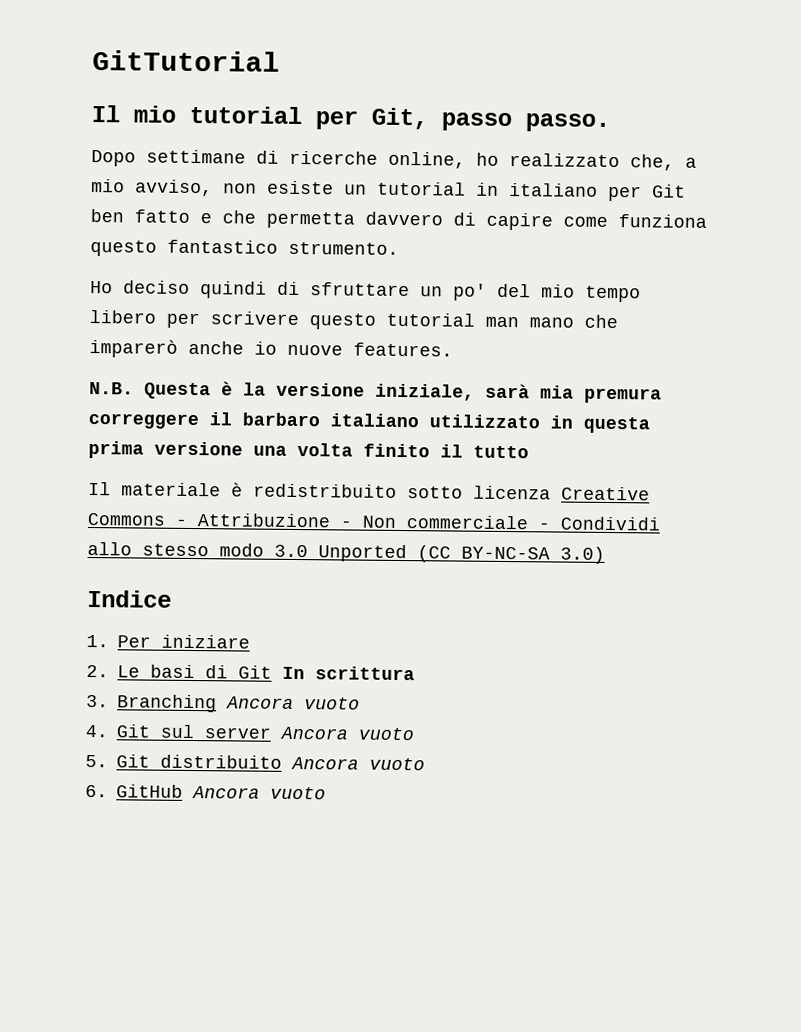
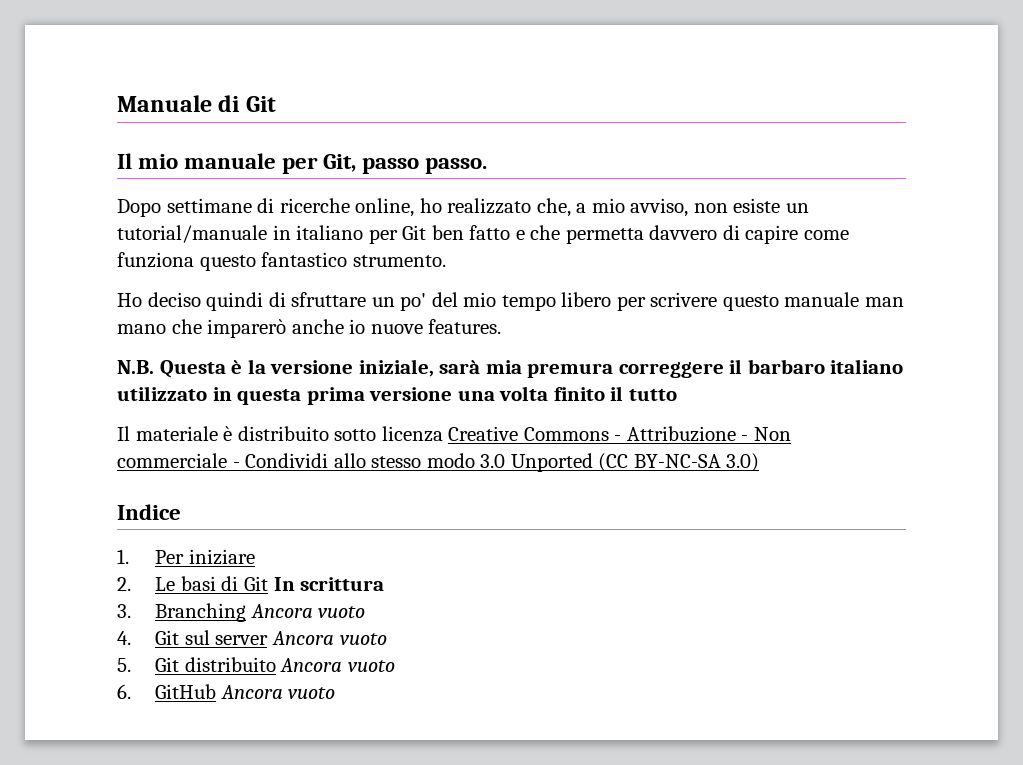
[92,50,280,72] GitTutorial -> [117,95,276,112] Manuale di Git
[189,105,302,125] tutorial -> [184,153,277,169] manuale
[377,181,466,196] tutorial -> [117,225,267,243] tutorial/manuale
[386,312,475,327] tutorial -> [784,292,860,307] manuale
[253,483,397,498] redistribuito -> [237,426,329,441] distribuito

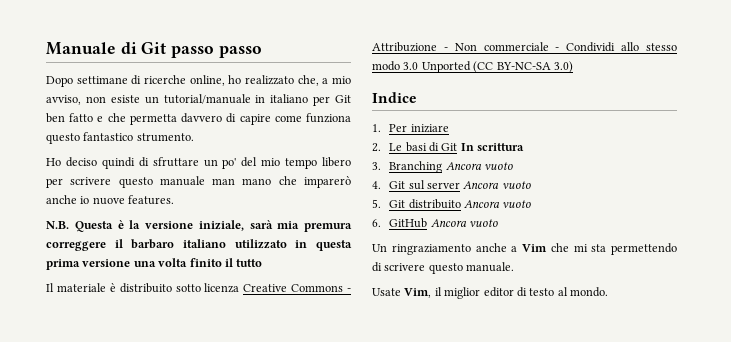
[117,153,488,174] // Il mio manuale per Git, passo passo. -> [171,46,262,58] passo passo
(336, 693) none -> [372,243,677,255] [372,262,515,274] [372,287,608,299] // Un ringraziamento anche a Vim che mi sta permettendo di scrivere questo manuale. // Usate Vim, il miglior editor di testo al mondo.

